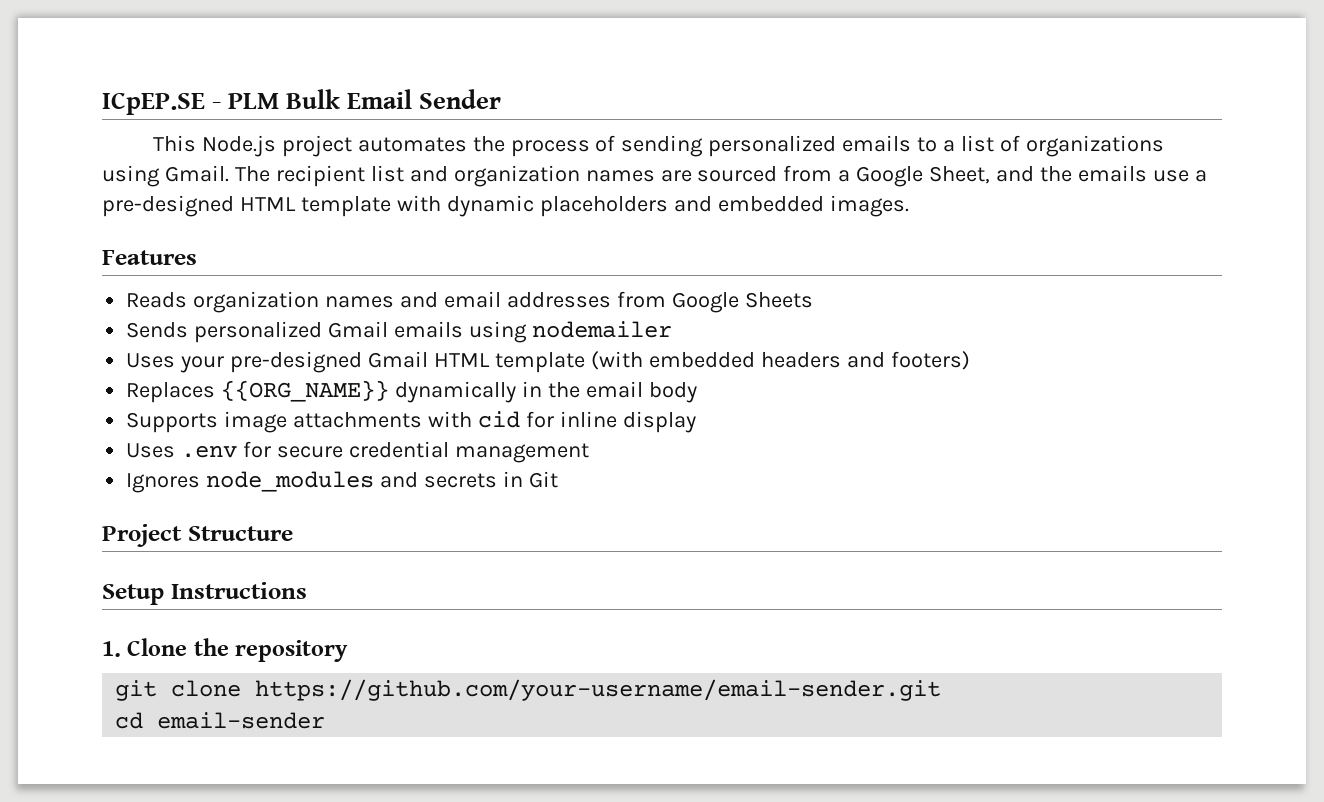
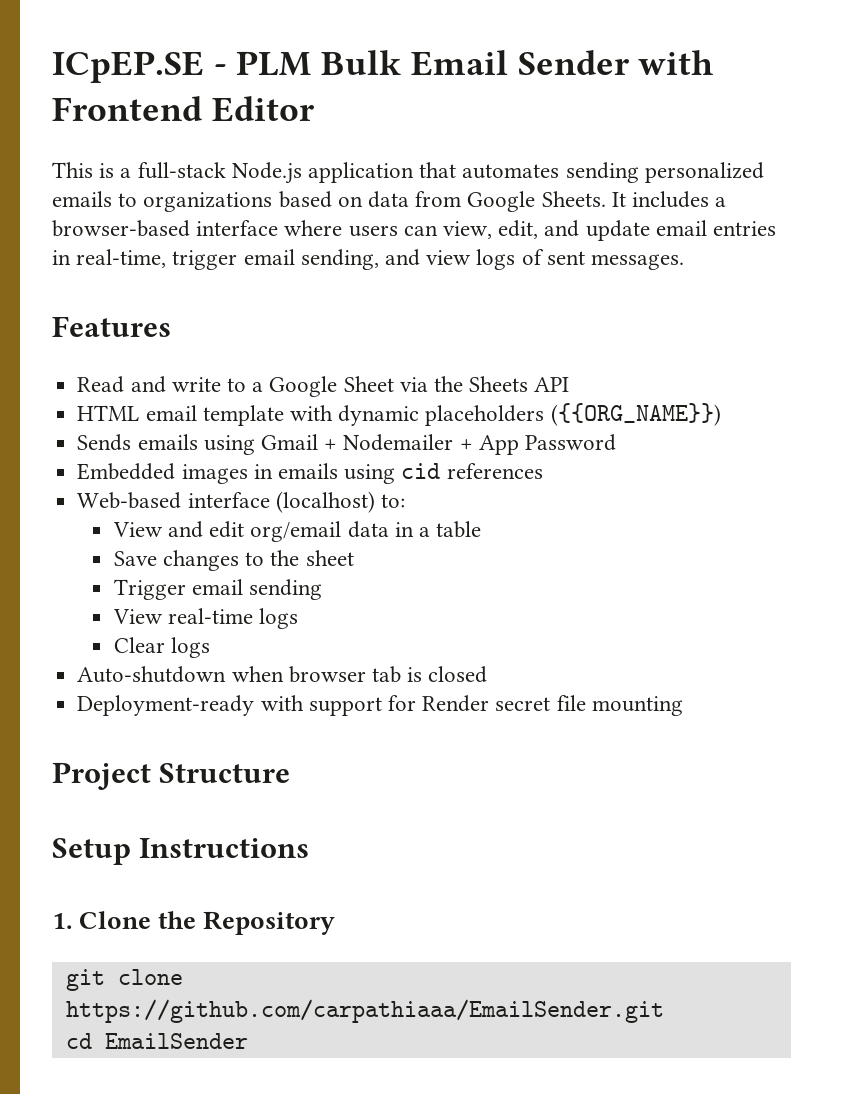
[152,135,1164,157] [102,165,1207,187] [102,195,909,217] [102,250,197,265] [126,291,813,313] [126,321,672,343] [126,351,970,373] [126,380,697,403] [126,411,696,433] [126,441,589,463] [126,471,558,493] // This Node.js project automates the process of sending personalized emails to a list of organizations using Gmail. The recipient list and organization names are sourced from a Google Sheet, and the emails use a pre-designed HTML template with dynamic placeholders and embedded images. // Features // Reads organization names and email addresses from Google Sheets // Sends personalized Gmail emails using nodemailer // Uses your pre-designed Gmail HTML template (with embedded headers and footers) // Replaces {{ORG_NAME}} dynamically in the email body // Supports image attachments with cid for inline display // Uses .env for secure credential management // Ignores node_modules and secrets in Git -> [638,50,714,75] [52,96,314,122] [52,162,764,184] [52,191,727,212] [52,220,777,241] [52,249,685,270] [52,316,171,337] [77,376,570,397] [77,403,721,426] [77,434,616,455] [77,463,543,484] [77,491,405,513] [112,521,482,542] [113,550,354,571] [113,579,323,600] [112,608,299,629] [113,637,210,658] [77,666,488,683] [77,695,683,716] with Frontend Editor // This is a full-stack Node.js application that automates sending personalized emails to organizations based on data from Google Sheets. It includes a browser-based interface where users can view, edit, and update email entries in real-time, trigger email sending, and view logs of sent messages. // Features // Read and write to a Google Sheet via the Sheets API // HTML email template with dynamic placeholders ({{ORG_NAME}}) // Sends emails using Gmail + Nodemailer + App Password // Embedded images in emails using cid references // Web-based interface (localhost) to: // View and edit org/email data in a table // Save changes to the sheet // Trigger email sending // View real-time logs // Clear logs // Auto-shutdown when browser tab is closed // Deployment-ready with support for Render secret file mounting
[235,640,349,662] repository -> [203,911,336,935] Repository
[255,679,942,701] https://github.com/your-username/email-sender.git -> [65,999,664,1023] https://github.com/carpathiaaa/EmailSender.git
[157,712,326,729] email-sender -> [104,1033,248,1049] EmailSender

